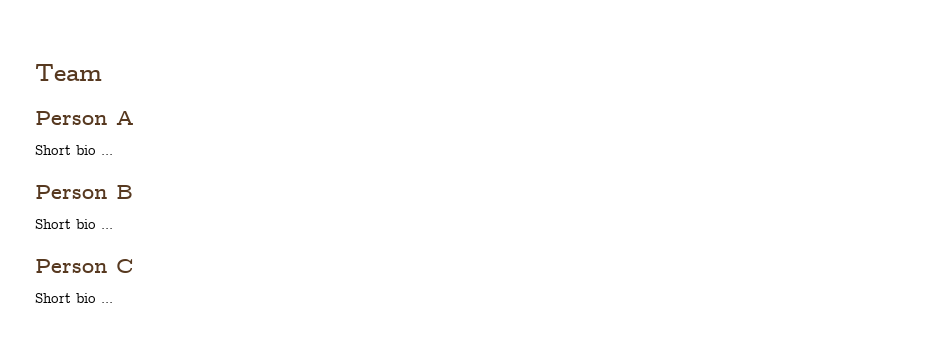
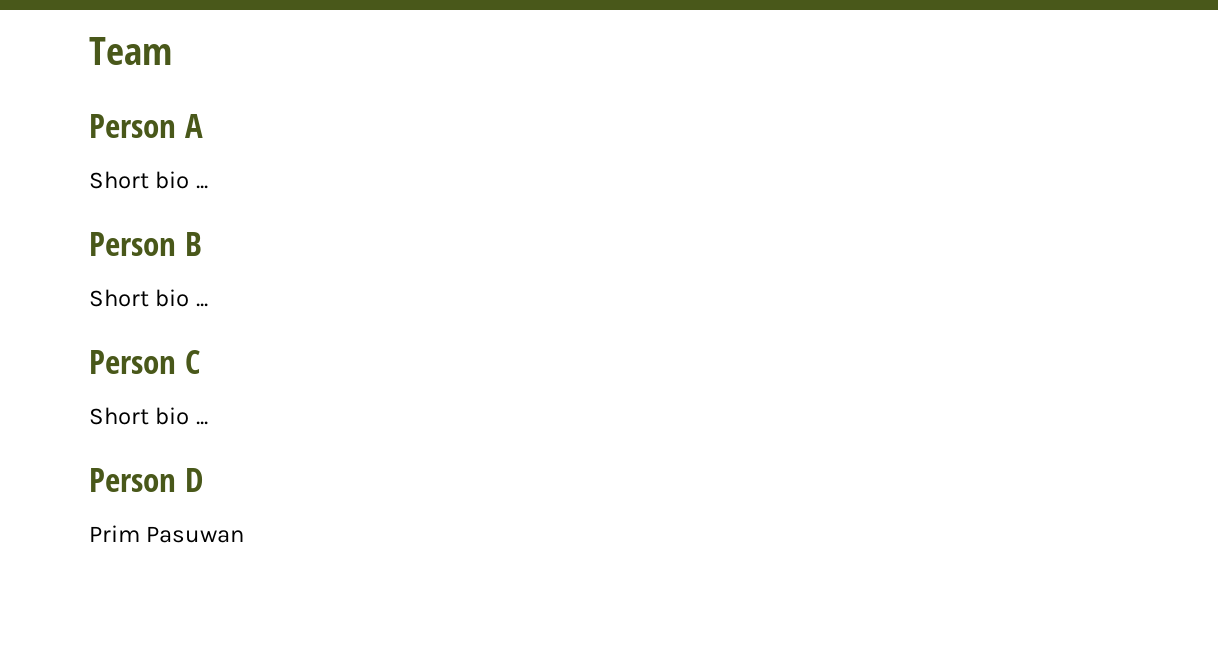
(113, 302) none -> [89,468,203,492] [89,525,245,543] // Person D // Prim Pasuwan

